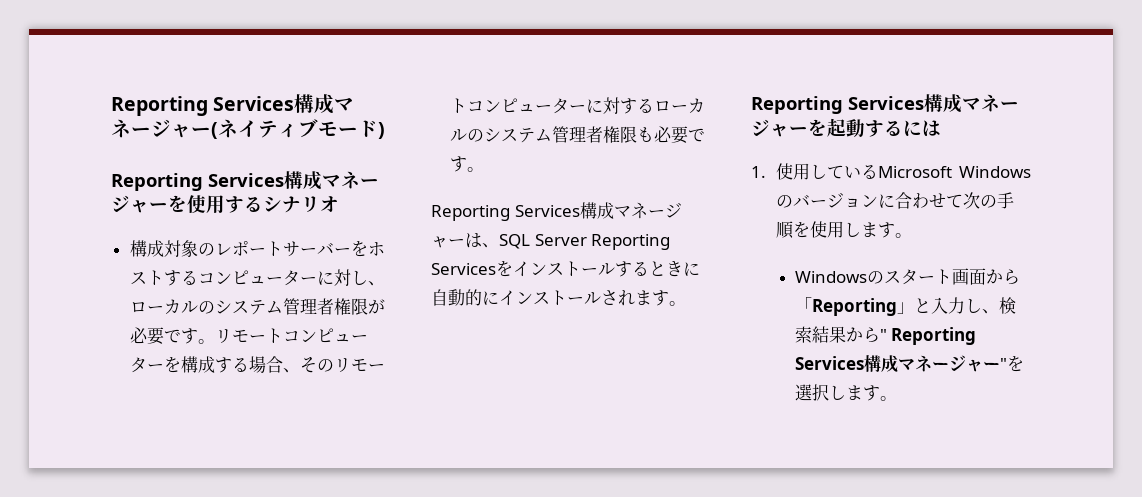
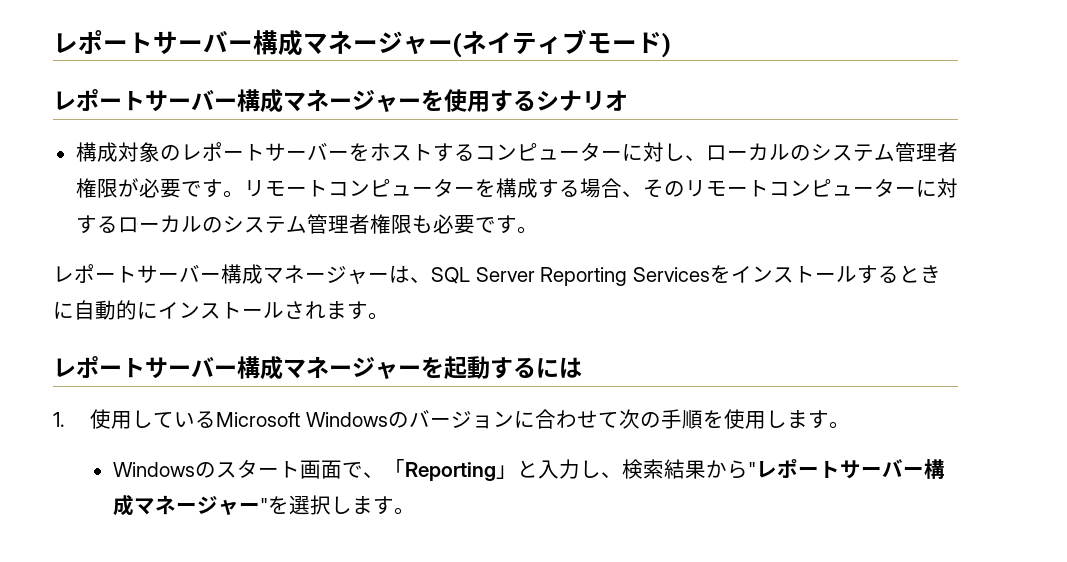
[111,96,295,116] Reporting Services -> [53,30,253,55] レポートサーバー
[111,173,284,191] Reporting Services -> [53,89,237,112] レポートサーバー
[431,205,580,221] Reporting Services -> [53,264,221,283] レポートサーバー
[751,96,924,114] Reporting Services -> [53,356,237,379] レポートサーバー
[985,269,1020,285] から -> [341,462,384,478] で、
[891,327,977,345] [794,356,864,370] Reporting Services -> [755,459,924,479] レポートサーバー

